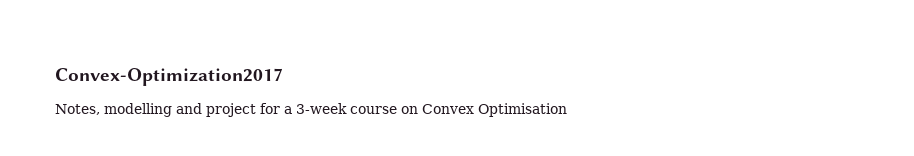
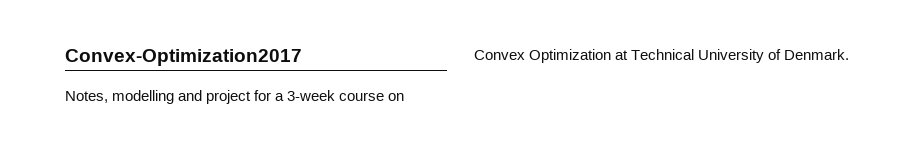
[478,103,567,117] Optimisation -> [529,49,850,63] Optimization at Technical University of Denmark.

